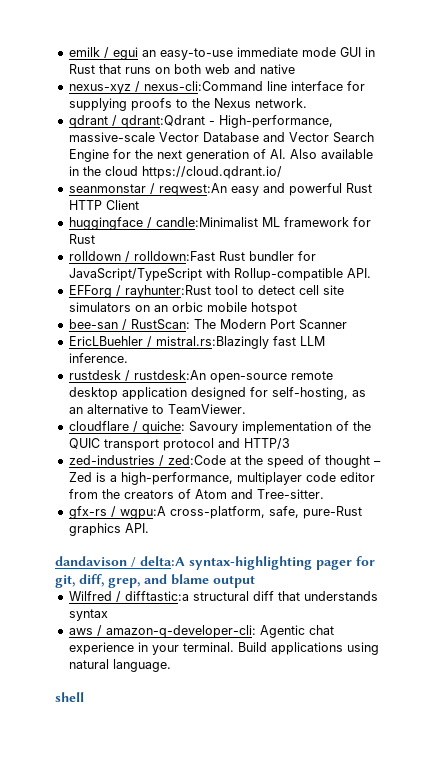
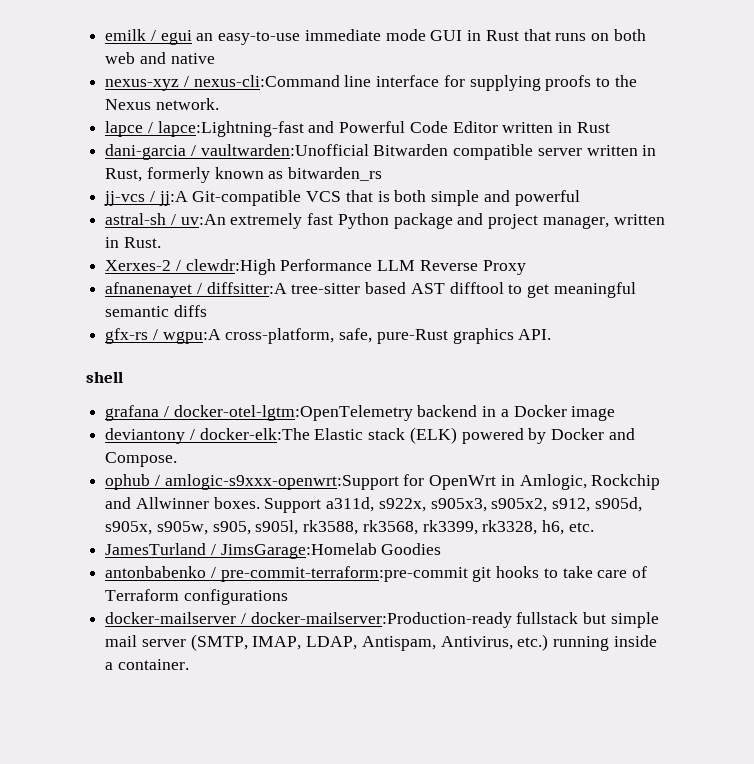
[68,115,333,128] [68,132,374,143] [68,149,373,162] [68,166,282,179] [68,183,372,196] [68,200,139,210] [68,217,371,230] [68,234,95,244] [68,251,316,262] [68,268,371,281] [68,285,344,298] [68,302,297,315] [68,319,347,330] [68,336,325,349] [68,353,128,363] [68,370,333,383] [68,387,366,400] [68,404,246,414] [68,421,371,434] [68,438,290,451] [68,455,381,468] [68,472,375,485] [68,489,324,499] qdrant / qdrant:Qdrant - High-performance, massive-scale Vector Database and Vector Search Engine for the next generation of AI. Also available in the cloud https://cloud.qdrant.io/ // seanmonstar / reqwest:An easy and powerful Rust HTTP Client // huggingface / candle:Minimalist ML framework for Rust // rolldown / rolldown:Fast Rust bundler for JavaScript/TypeScript with Rollup-compatible API. // EFForg / rayhunter:Rust tool to detect cell site simulators on an orbic mobile hotspot // bee-san / RustScan: The Modern Port Scanner // EricLBuehler / mistral.rs:Blazingly fast LLM inference. // rustdesk / rustdesk:An open-source remote desktop application designed for self-hosting, as an alternative to TeamViewer. // cloudflare / quiche: Savoury implementation of the QUIC transport protocol and HTTP/3 // zed-industries / zed:Code at the speed of thought – Zed is a high-performance, multiplayer code editor from the creators of Atom and Tree-sitter. -> [105,121,610,137] [105,144,657,160] [105,167,383,183] [104,190,580,206] [105,213,665,229] [105,237,161,248] [105,259,526,275] [105,282,636,298] [105,305,207,317] lapce / lapce:Lightning-fast and Powerful Code Editor written in Rust // dani-garcia / vaultwarden:Unofficial Bitwarden compatible server written in Rust, formerly known as bitwarden_rs // jj-vcs / jj:A Git-compatible VCS that is both simple and powerful // astral-sh / uv:An extremely fast Python package and project manager, written in Rust. // Xerxes-2 / clewdr:High Performance LLM Reverse Proxy // afnanenayet / diffsitter:A tree-sitter based AST difftool to get meaningful semantic diffs
[55,556,375,570] [55,574,255,588] [68,591,378,602] [68,609,108,621] [68,625,334,638] [68,642,379,655] [68,659,171,672] [55,692,84,702] dandavison / delta:A syntax-highlighting pager for git, diff, grep, and blame output // Wilfred / difftastic:a structural diff that understands syntax // aws / amazon-q-developer-cli: Agentic chat experience in your terminal. Build applications using natural language. // shell -> [86,371,123,383] [105,405,616,421] [105,427,635,444] [105,452,178,467] [105,474,661,490] [105,497,642,513] [105,520,594,535] [105,543,442,559] [105,566,648,582] [105,589,288,605] [105,612,659,628] [105,634,657,651] [105,659,189,670] shell // grafana / docker-otel-lgtm:OpenTelemetry backend in a Docker image // deviantony / docker-elk:The Elastic stack (ELK) powered by Docker and Compose. // ophub / amlogic-s9xxx-openwrt:Support for OpenWrt in Amlogic, Rockchip and Allwinner boxes. Support a311d, s922x, s905x3, s905x2, s912, s905d, s905x, s905w, s905, s905l, rk3588, rk3568, rk3399, rk3328, h6, etc. // JamesTurland / JimsGarage:Homelab Goodies // antonbabenko / pre-commit-terraform:pre-commit git hooks to take care of Terraform configurations // docker-mailserver / docker-mailserver:Production-ready fullstack but simple mail server (SMTP, IMAP, LDAP, Antispam, Antivirus, etc.) running inside a container.

